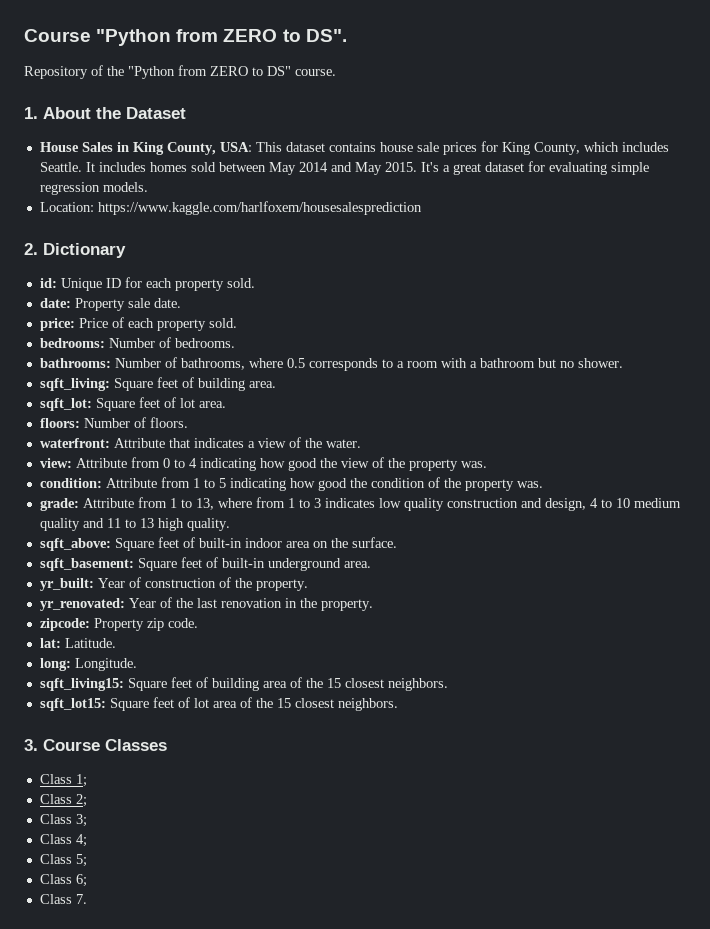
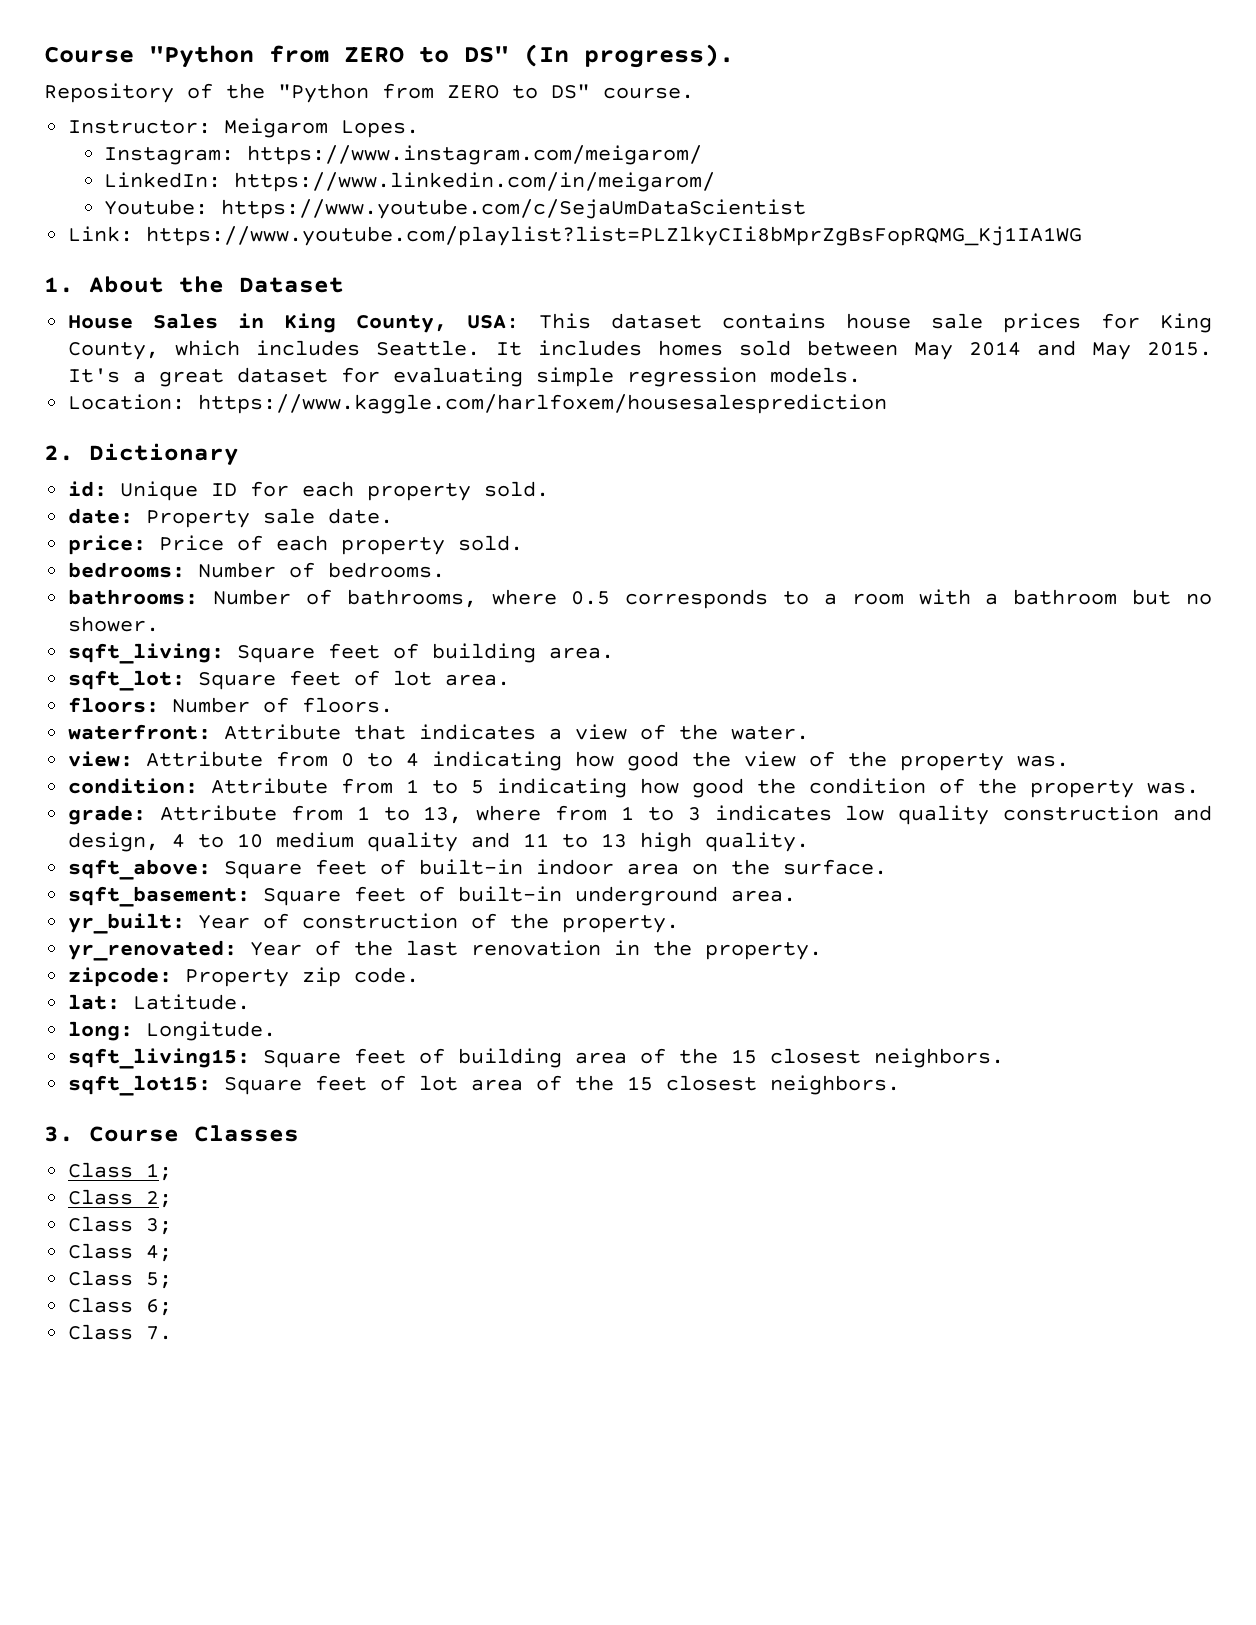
[305,29,347,42] DS". -> [464,44,734,68] DS" (In progress).
(336, 72) none -> [68,118,420,138] [104,145,703,165] [104,172,716,192] [104,199,807,219] [68,226,1083,246] // Instructor: Meigarom Lopes. // Instagram: https://www.instagram.com/meigarom/ // LinkedIn: https://www.linkedin.com/in/meigarom/ // Youtube: https://www.youtube.com/c/SejaUmDataScientist // Link: https://www.youtube.com/playlist?list=PLZlkyCIi8bMprZgBsFopRQMG_Kj1IA1WG

